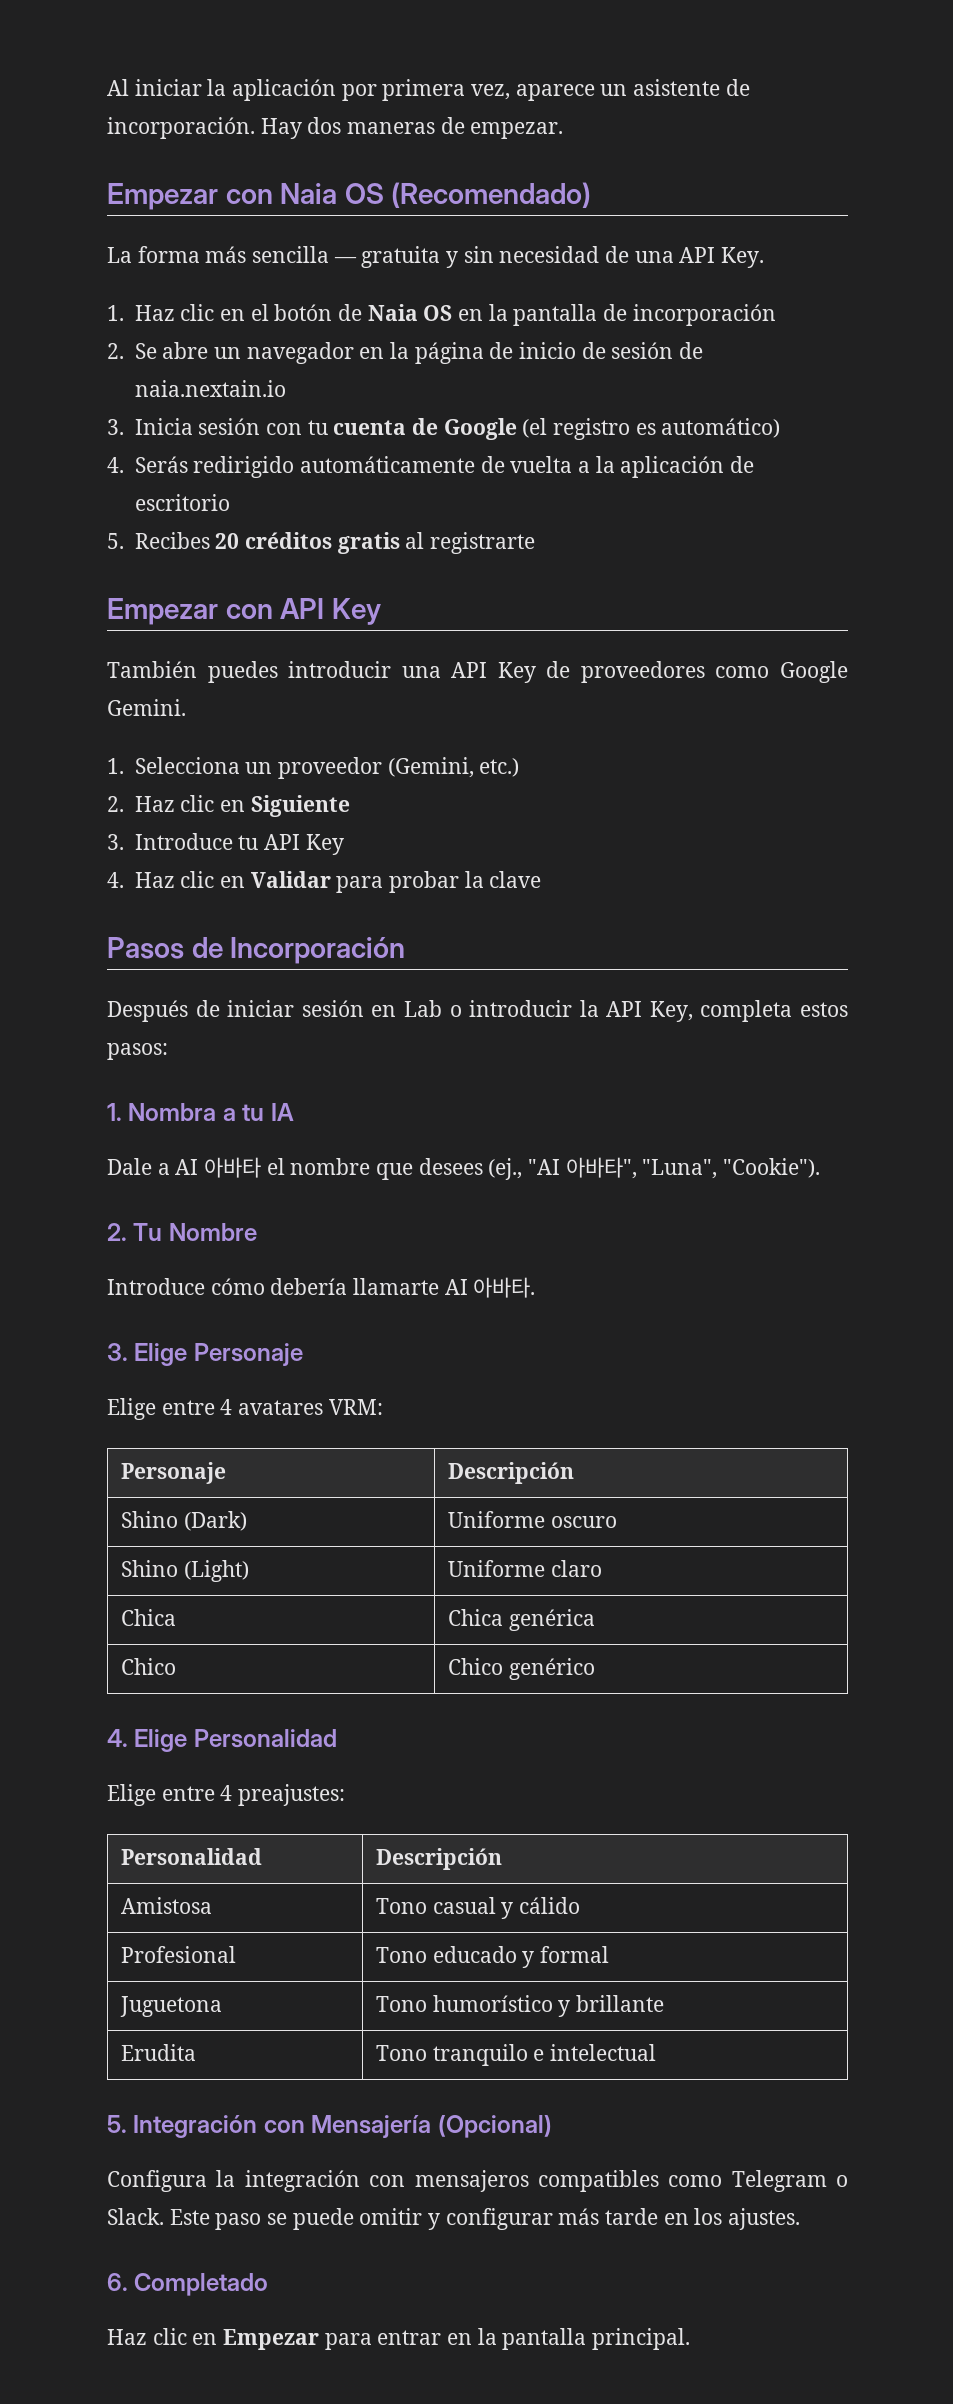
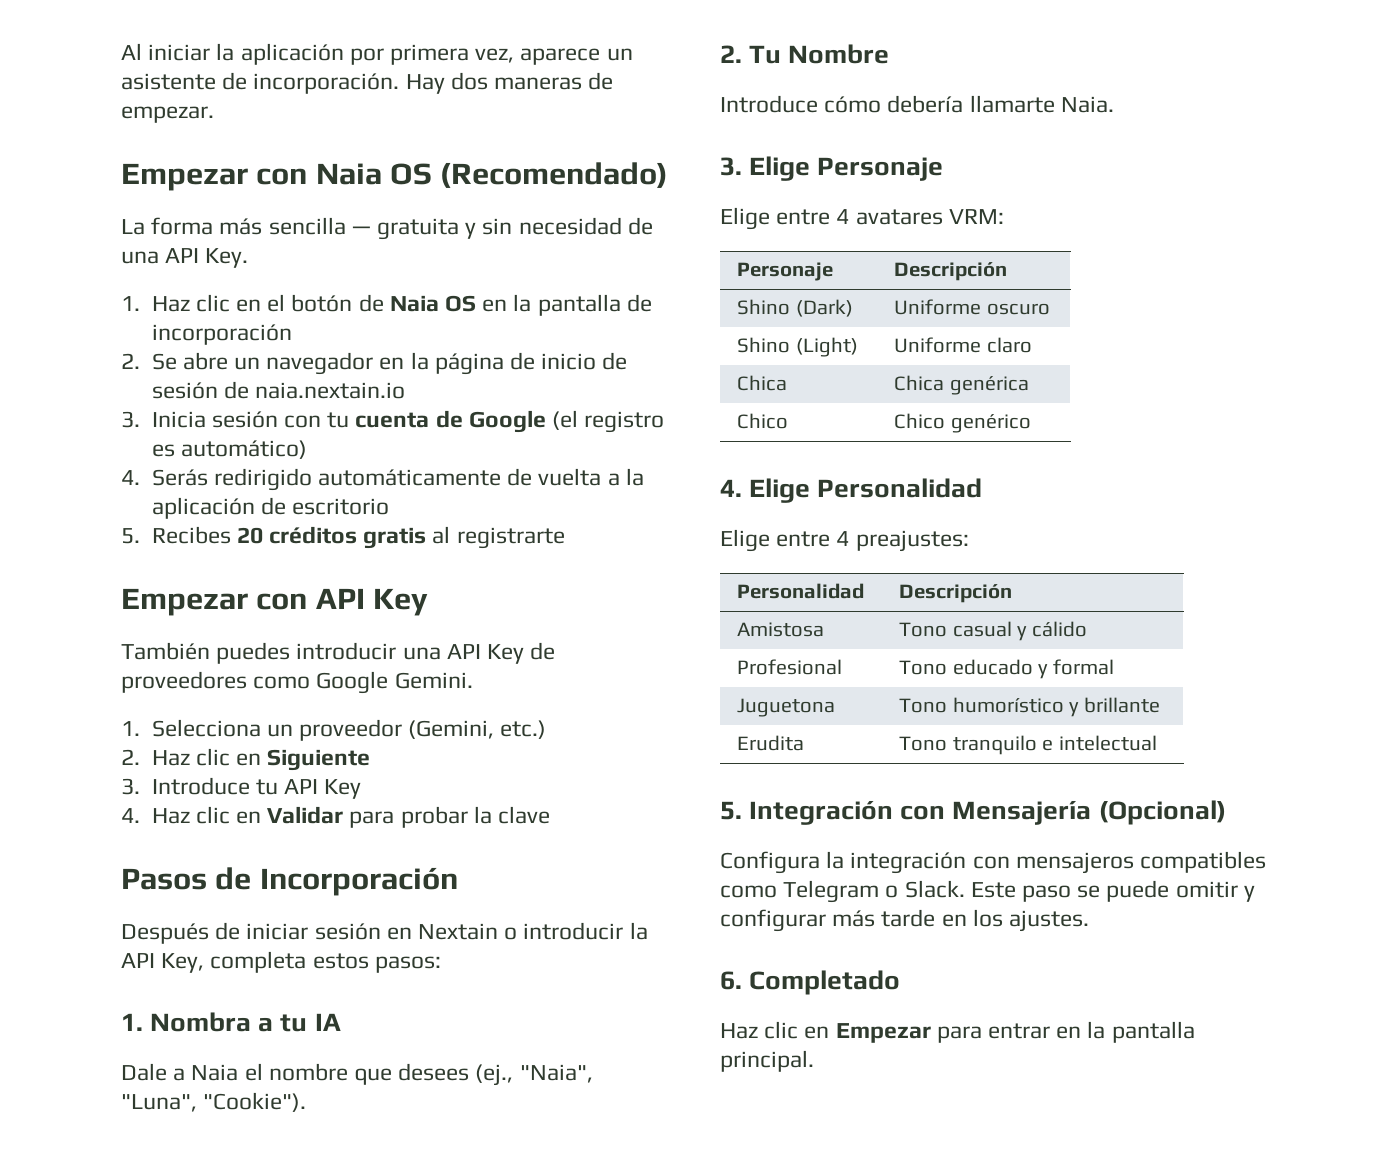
[403,1000,442,1017] Lab -> [418,923,499,940] Nextain
[175,1157,262,1178] AI 아바타 -> [191,1064,239,1081] Naia
[528,1157,637,1179] "AI 아바타", -> [519,1064,593,1083] "Naia",
[444,1277,536,1298] AI 아바타. -> [1060,96,1114,113] Naia.

